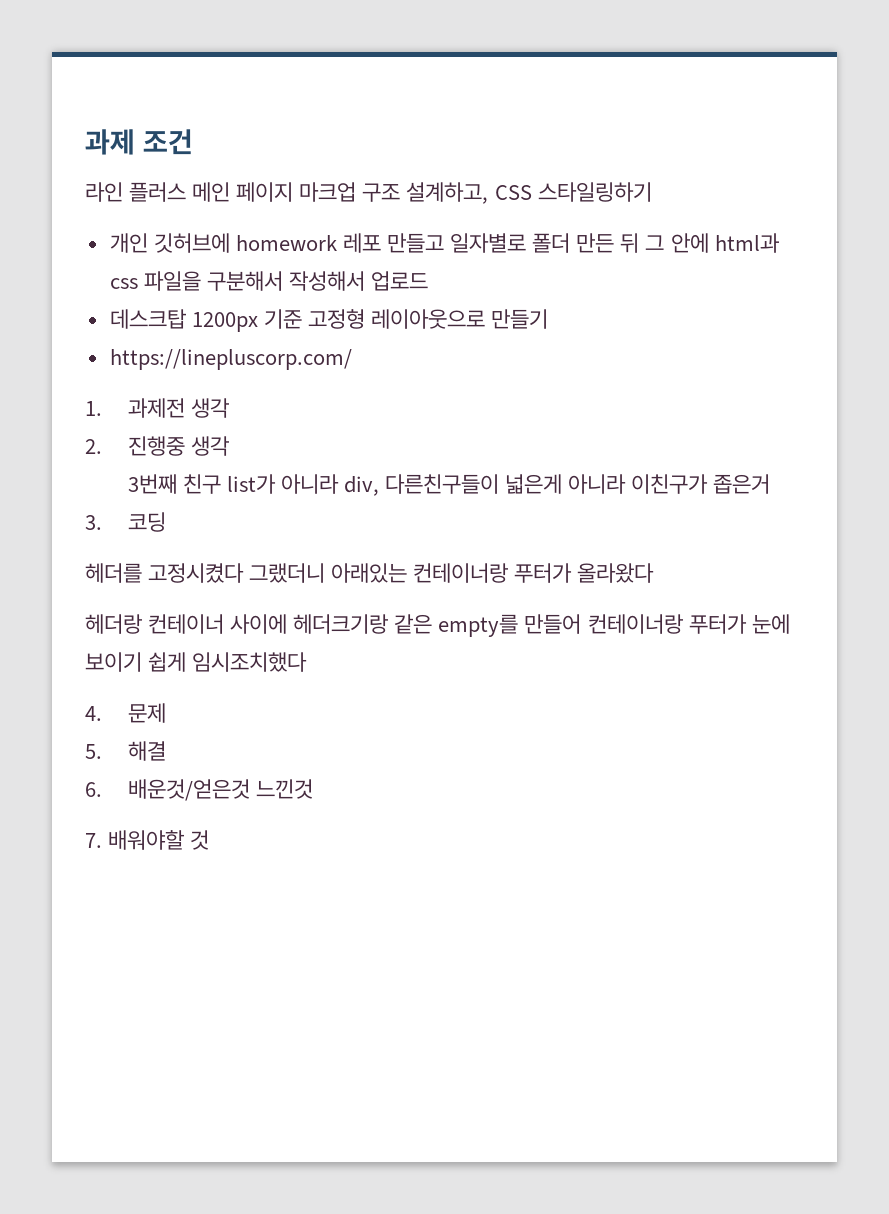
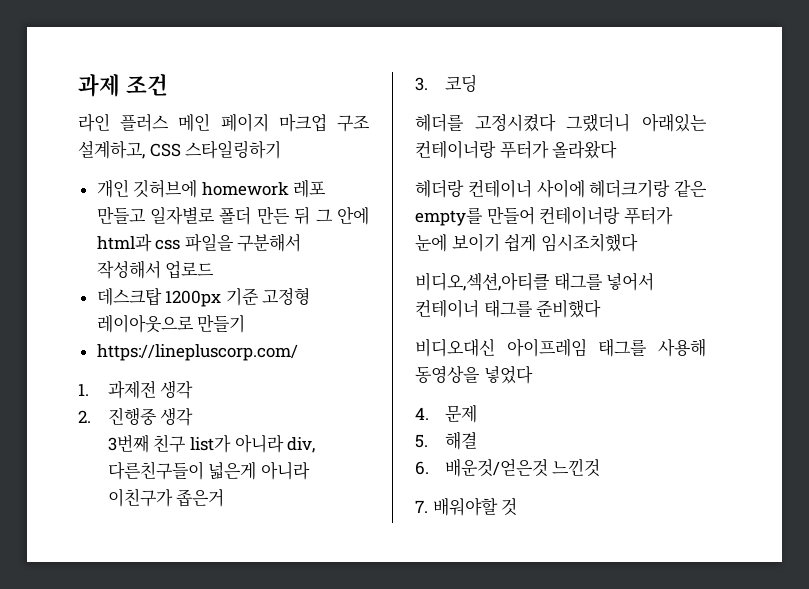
(308, 662) none -> [415,272,655,291] [415,299,602,318] [415,338,706,357] [415,366,533,384] // 비디오,섹션,아티클 태그를 넣어서 컨테이너 태그를 준비했다 // 비디오대신 아이프레임 태그를 사용해 동영상을 넣었다

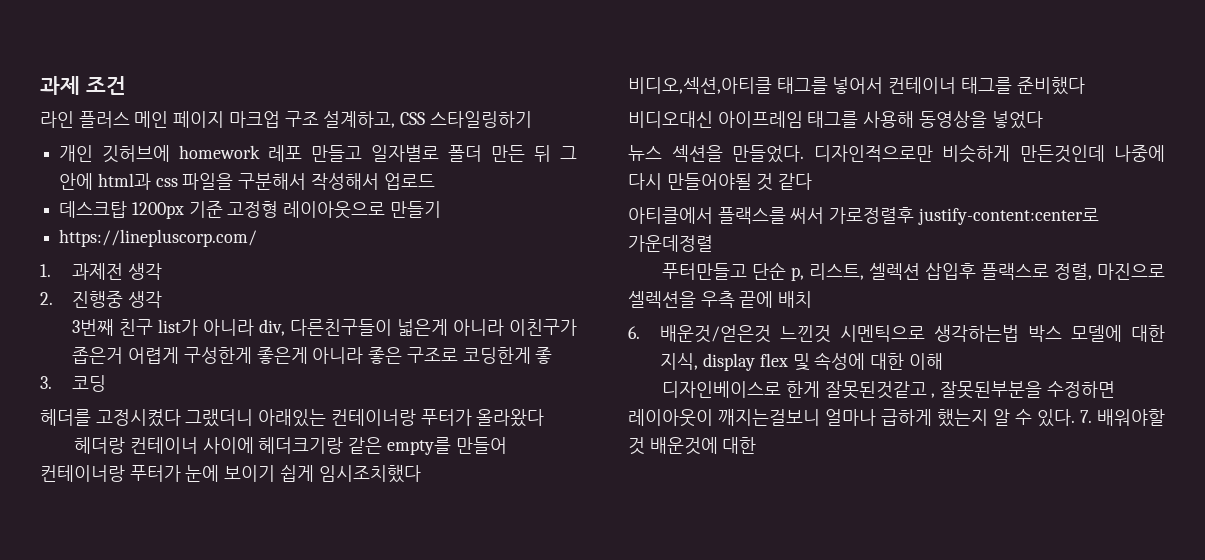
(225, 498) none -> [128,347,553,364] 어렵게 구성한게 좋은게 아니라 좋은 구조로 코딩한게 좋
[415,404,477,423] [415,431,477,450] [415,458,601,477] 4. 문제 // 5. 해결 // 6. 배운것/얻은것 느낀것 // -> [628,144,1165,163] [628,173,813,191] [628,207,1099,225] [628,235,713,252] [662,262,1165,281] [628,291,813,308] [628,325,1165,343] [660,352,943,371] [662,381,1115,399] [628,409,1075,427] 뉴스 섹션을 만들었다. 디자인적으로만 비슷하게 만든것인데 나중에 다시 만들어야될 것 같다 // 아티클에서 플랙스를 써서 가로정렬후 justify-content:center로 가운데정렬 // 푸터만들고 단순 p, 리스트, 셀렉션 삽입후 플랙스로 정렬, 마진으로 셀렉션을 우측 끝에 배치 // 6. 배운것/얻은것 느낀것 시멘틱으로 생각하는법 박스 모델에 대한 지식, display flex 및 속성에 대한 이해 // 디자인베이스로 한게 잘못된것같고 , 잘못된부분을 수정하면 레이아웃이 깨지는걸보니 얼마나 급하게 했는지 알 수 있다.
(518, 507) none -> [649,437,757,455] 배운것에 대한

